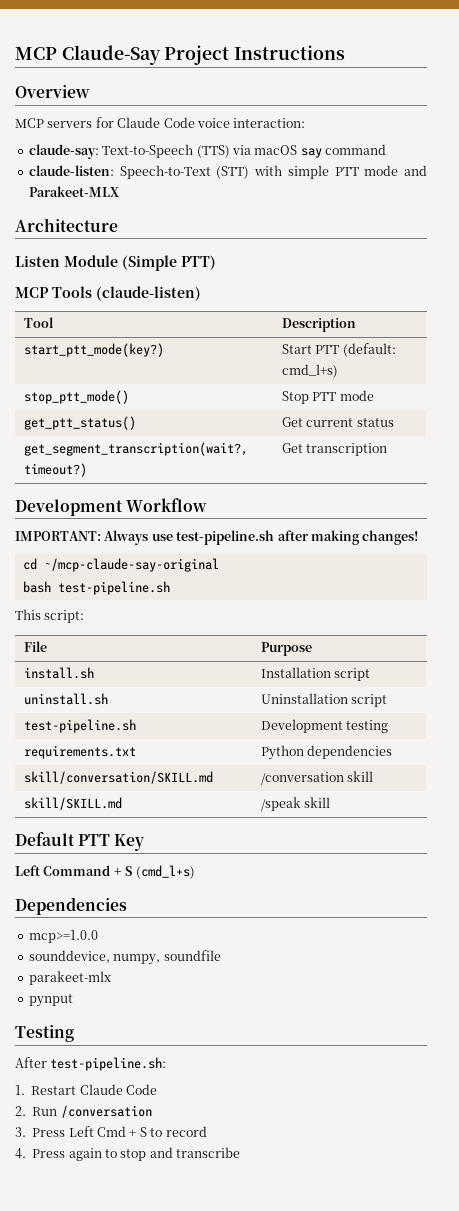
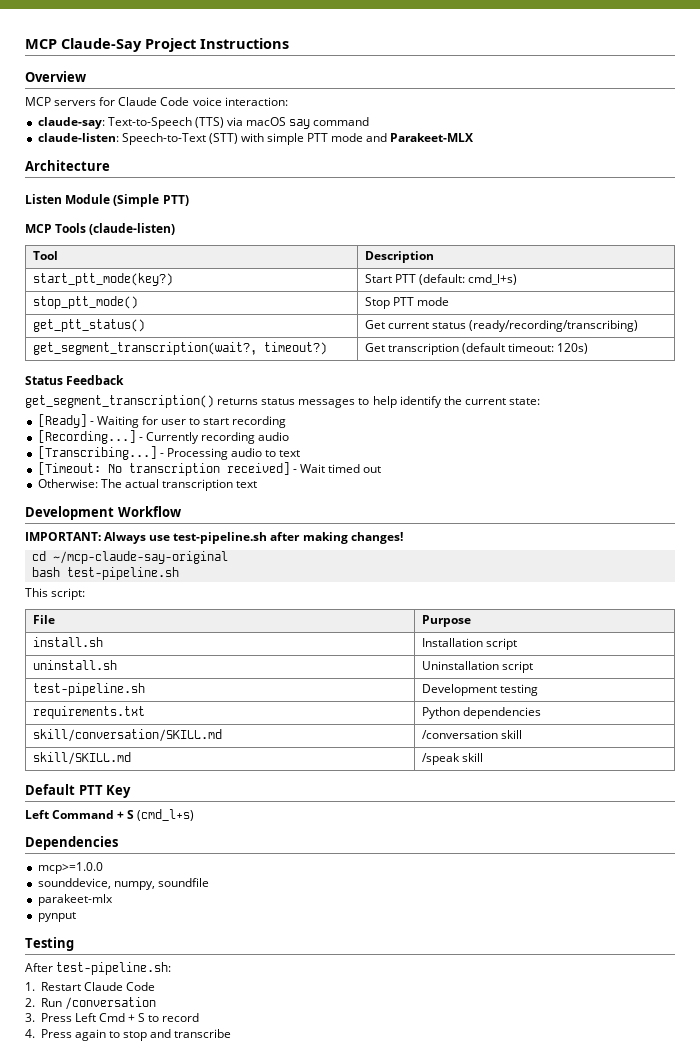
(394, 422) none -> [469,320,639,332] (ready/recording/transcribing)
(388, 449) none -> [462,343,589,354] [25,375,125,385] [25,395,540,408] [37,414,287,428] [37,430,290,444] [37,446,301,460] [37,462,382,476] [37,479,258,491] (default timeout: 120s) // Status Feedback // get_segment_transcription() returns status messages to help identify the current state: // [Ready] - Waiting for user to start recording // [Recording...] - Currently recording audio // [Transcribing...] - Processing audio to text // [Timeout: No transcription received] - Wait timed out // Otherwise: The actual transcription text

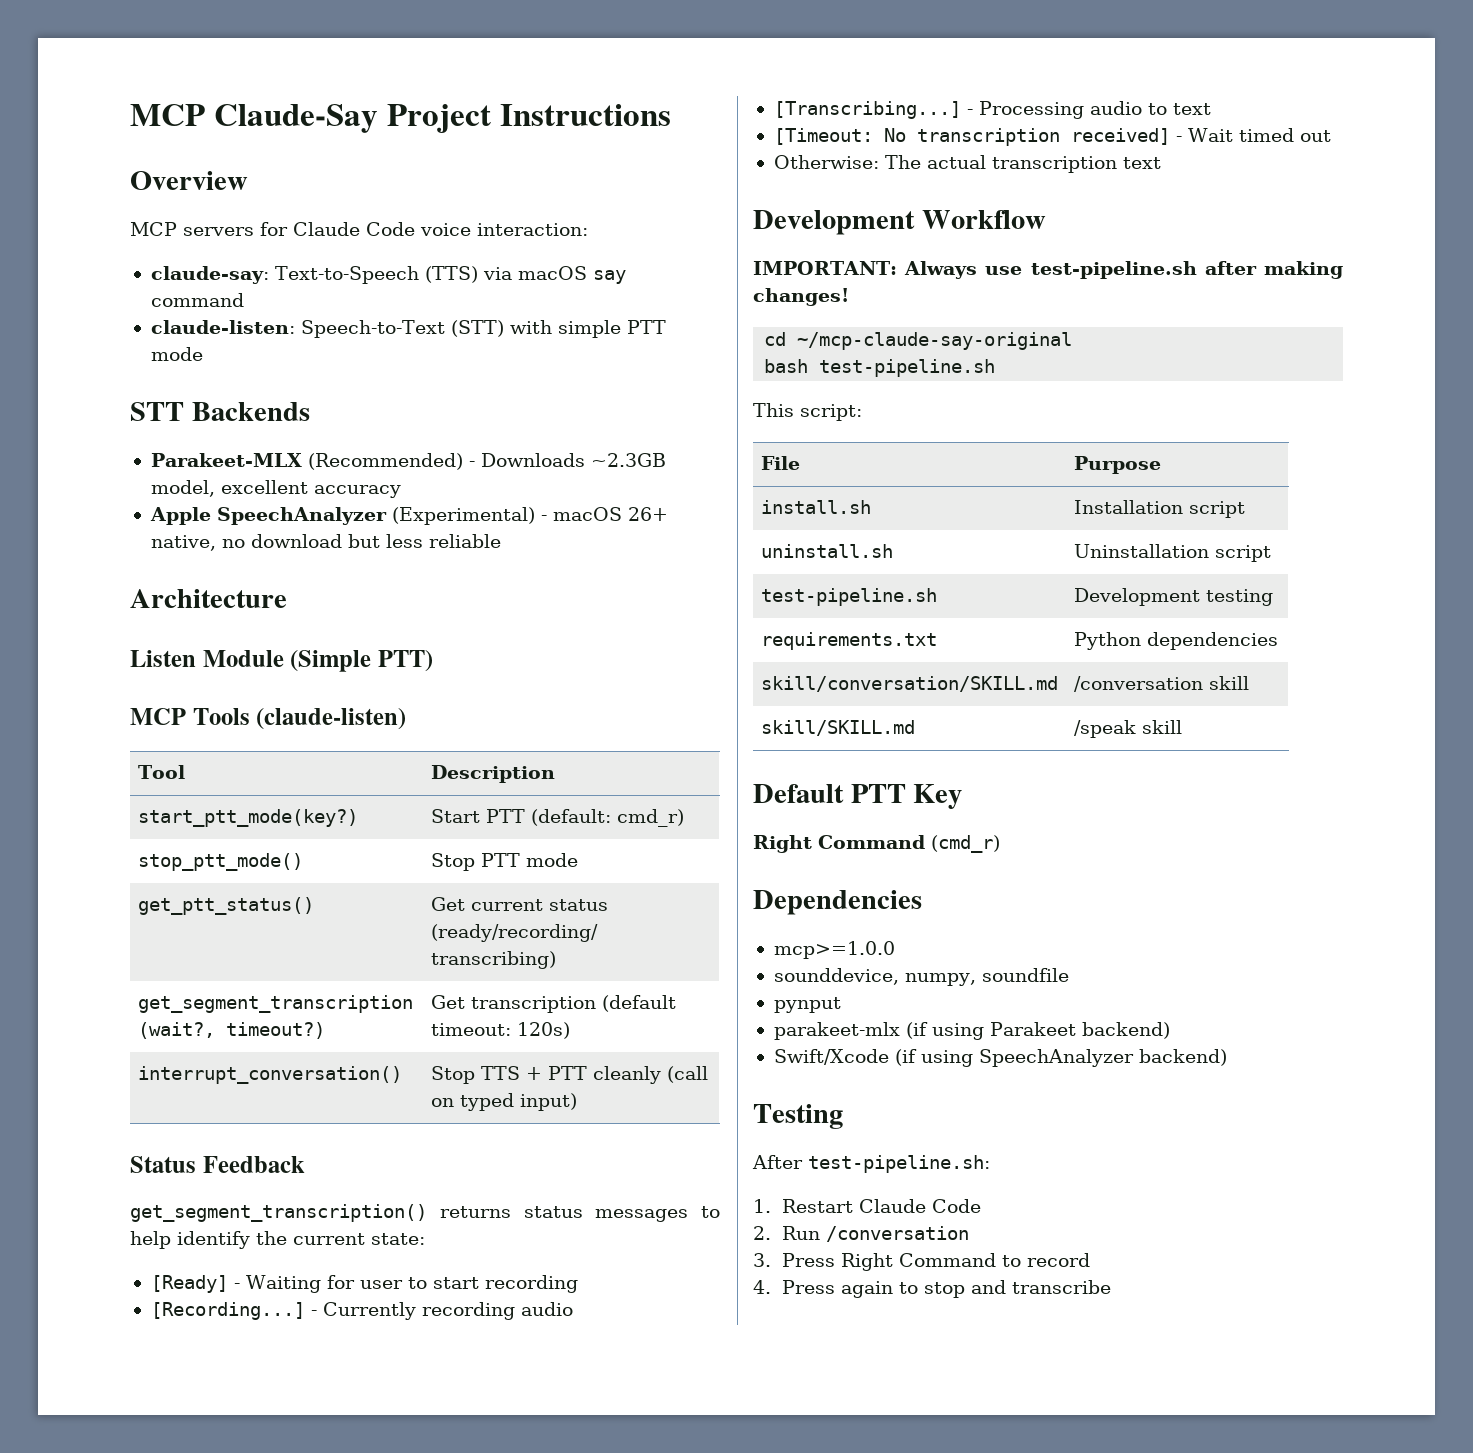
[366,133,388,142] and -> [130,402,310,421] // STT Backends //
(474, 137) none -> [307,453,666,470] [150,480,401,498] [149,507,668,525] [150,534,501,551] (Recommended) - Downloads ~2.3GB model, excellent accuracy // Apple SpeechAnalyzer (Experimental) - macOS 26+ native, no download but less reliable
[468,274,518,285] cmd_l+s) -> [616,809,684,827] cmd_r)
(589, 348) none -> [137,1066,402,1084] [430,1066,708,1084] [430,1093,577,1111] // interrupt_conversation() | Stop TTS + PTT cleanly (call on typed input)
[25,809,195,821] Left Command + S (cmd_l+s) -> [753,835,1000,853] Right Command (cmd_r)
(209, 882) none -> [773,997,841,1013] // pynput
[37,912,76,922] // pynput -> [905,1022,1170,1040] [773,1049,1227,1067] (if using Parakeet backend) // Swift/Xcode (if using SpeechAnalyzer backend)
[74,1013,146,1022] Left Cmd + S -> [841,1253,997,1271] Right Command

